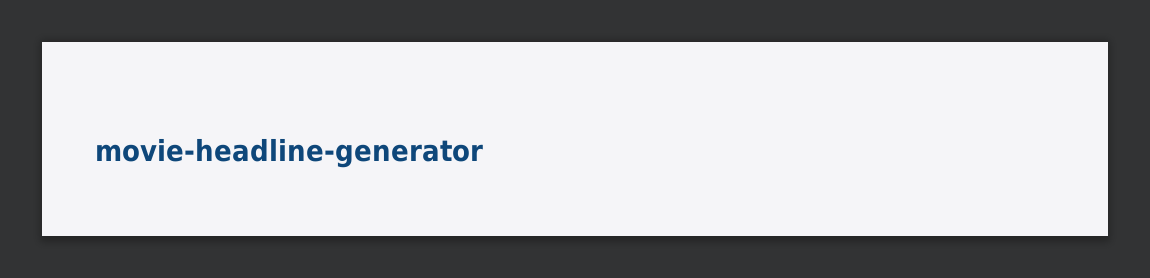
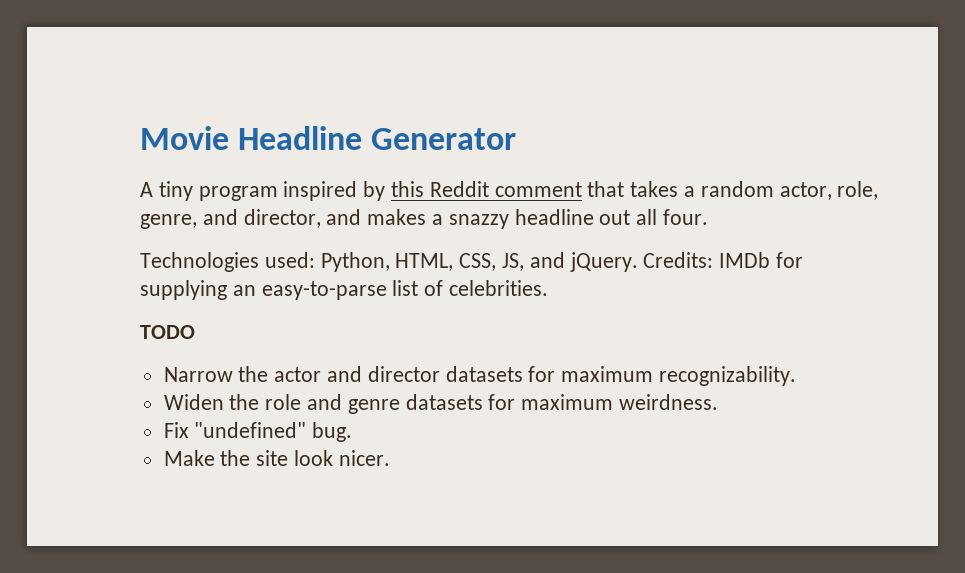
[95,138,483,168] movie-headline-generator -> [140,126,517,150] [140,181,879,201] [140,209,709,229] [140,252,804,272] [140,280,549,300] [140,325,195,339] [163,366,797,386] [163,394,719,414] [163,422,353,442] [163,450,390,466] Movie Headline Generator // A tiny program inspired by this Reddit comment that takes a random actor, role, genre, and director, and makes a snazzy headline out all four. // Technologies used: Python, HTML, CSS, JS, and jQuery. Credits: IMDb for supplying an easy-to-parse list of celebrities. // TODO // Narrow the actor and director datasets for maximum recognizability. // Widen the role and genre datasets for maximum weirdness. // Fix "undefined" bug. // Make the site look nicer.

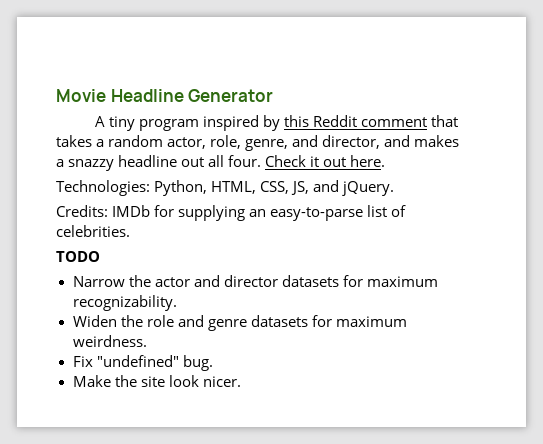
[140,252,315,272] // Technologies used: -> [265,155,386,167] [56,180,150,196] Check it out here. // Technologies:
(638, 262) none -> (395, 188) //

